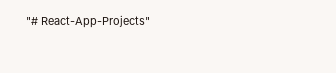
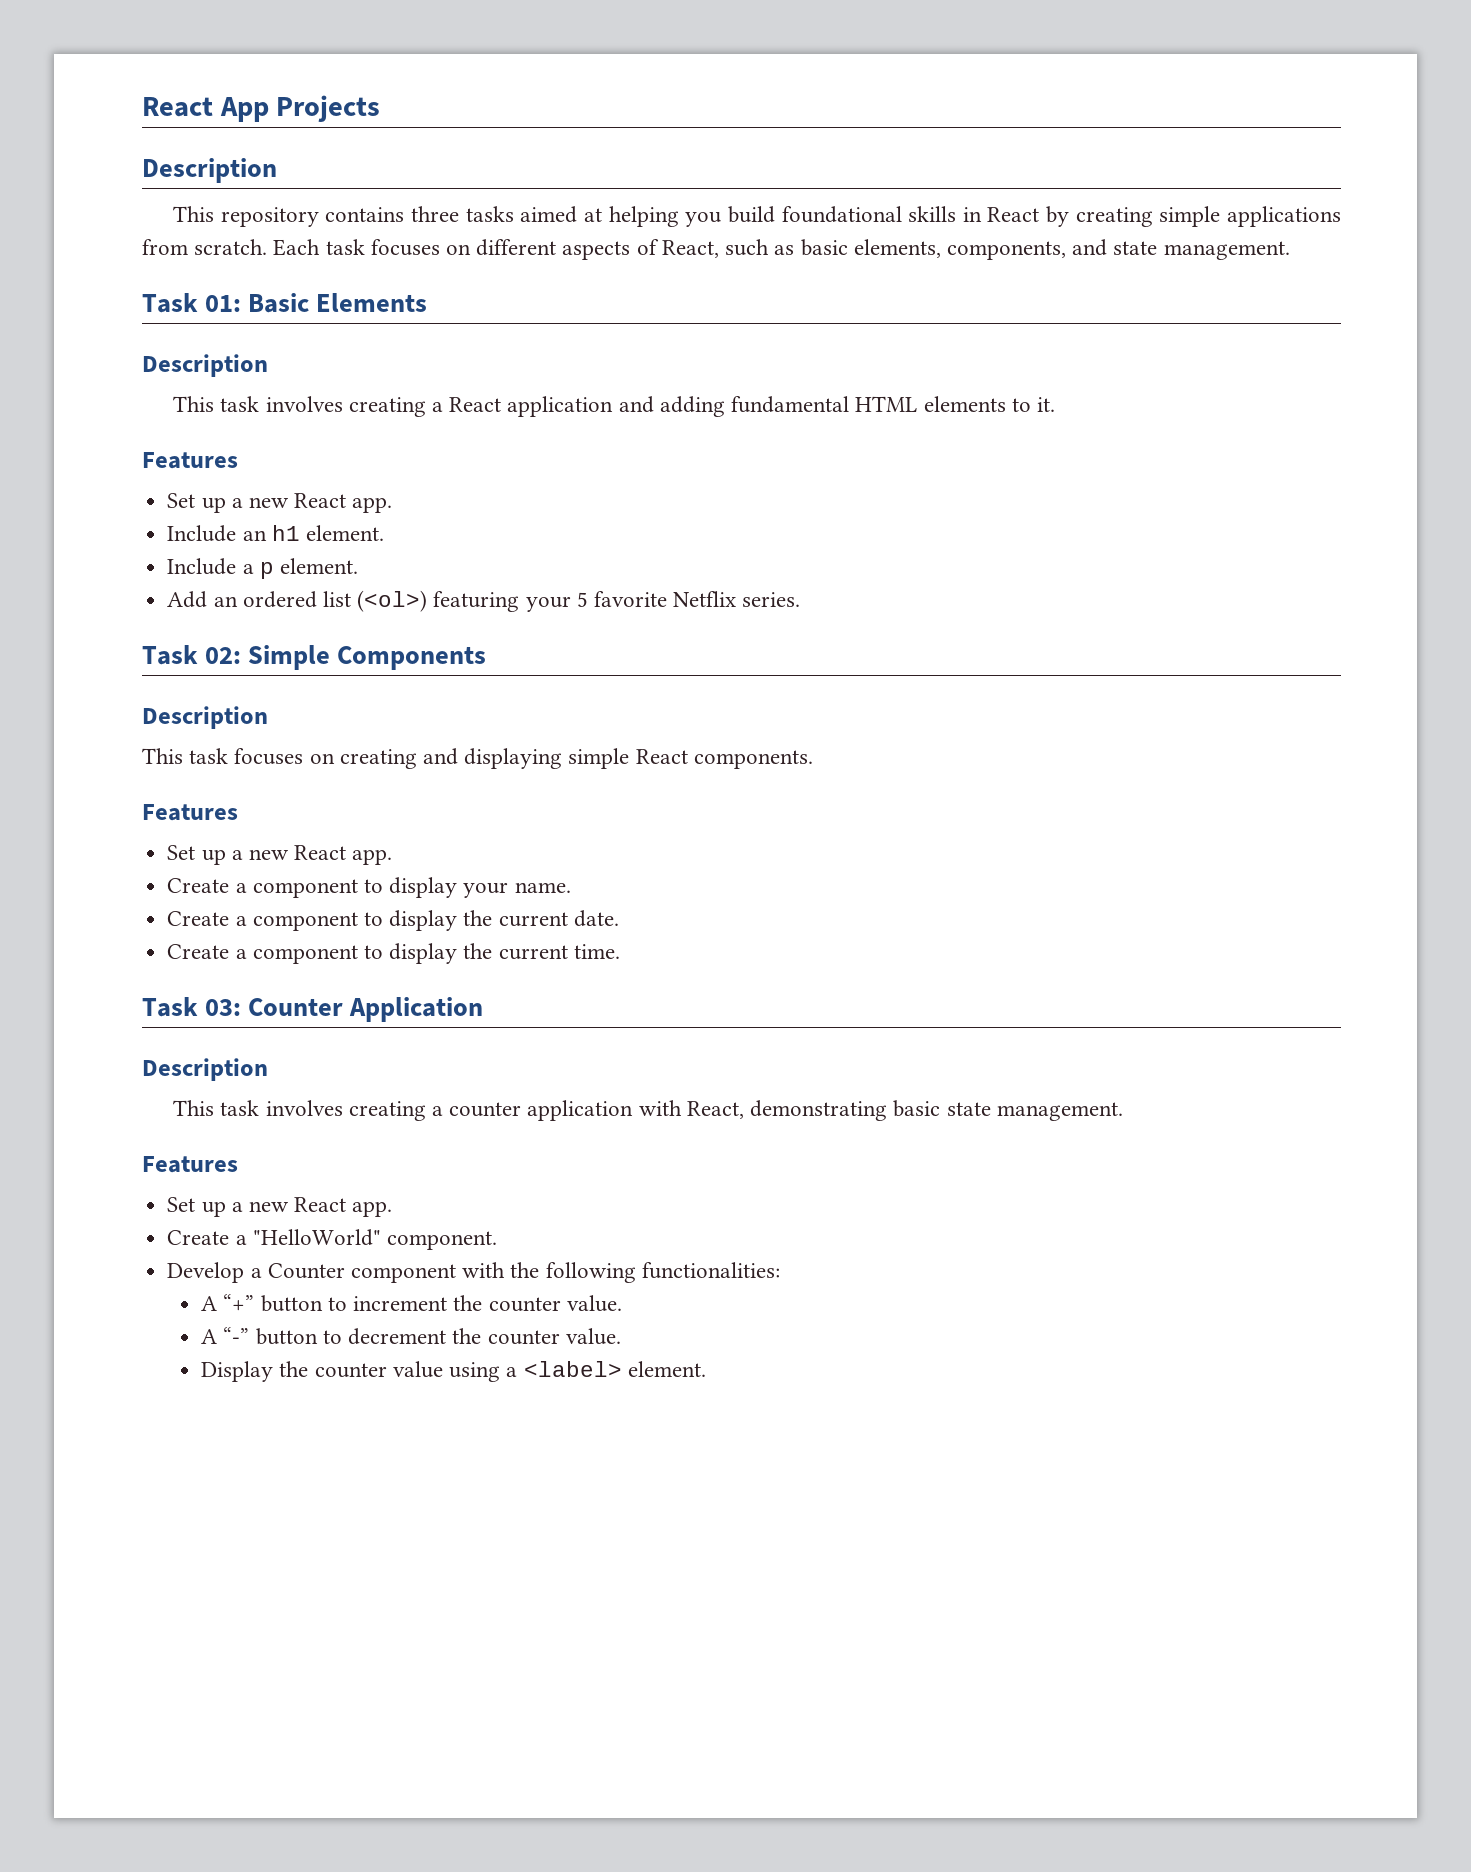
[26,15,150,28] "# React-App-Projects" -> [142,95,381,122] [142,158,277,183] [173,206,1341,227] [142,239,1290,260] [142,293,428,313] [142,354,268,377] [173,396,1055,417] [142,452,238,469] [167,493,393,513] [167,525,384,542] [167,558,358,579] [167,590,801,612] [142,645,487,670] [142,706,268,729] [142,748,813,769] [142,804,238,821] [167,845,393,865] [167,877,571,898] [167,910,619,931] [167,943,620,964] [142,997,484,1022] [142,1058,268,1081] [173,1100,1123,1121] [142,1156,238,1173] [167,1197,393,1217] [167,1229,497,1250] [167,1262,780,1283] [201,1294,622,1312] [201,1327,621,1345] [201,1361,706,1382] React App Projects // Description // This repository contains three tasks aimed at helping you build foundational skills in React by creating simple applications from scratch. Each task focuses on different aspects of React, such as basic elements, components, and state management. // Task 01: Basic Elements // Description // This task involves creating a React application and adding fundamental HTML elements to it. // Features // Set up a new React app. // Include an h1 element. // Include a p element. // Add an ordered list (<ol>) featuring your 5 favorite Netflix series. // Task 02: Simple Components // Description // This task focuses on creating and displaying simple React components. // Features // Set up a new React app. // Create a component to display your name. // Create a component to display the current date. // Create a component to display the current time. // Task 03: Counter Application // Description // This task involves creating a counter application with React, demonstrating basic state management. // Features // Set up a new React app. // Create a "HelloWorld" component. // Develop a Counter component with the following functionalities: // A “+” button to increment the counter value. // A “-” button to decrement the counter value. // Display the counter value using a <label> element.

